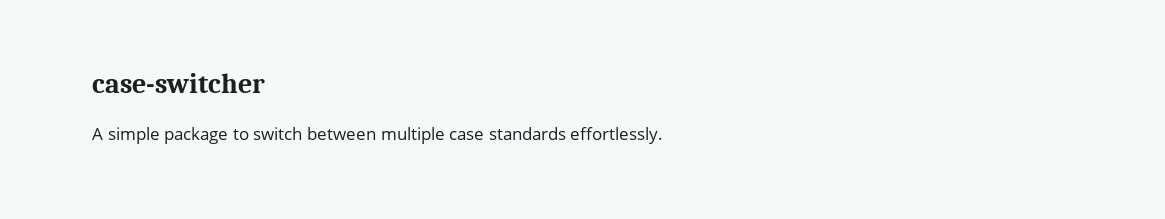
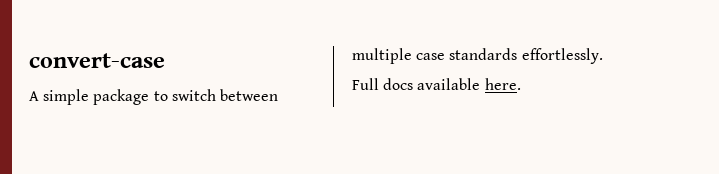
[92,73,265,93] case-switcher -> [29,53,165,68] convert-case
(664, 135) none -> [352,78,521,90] // Full docs available here.

